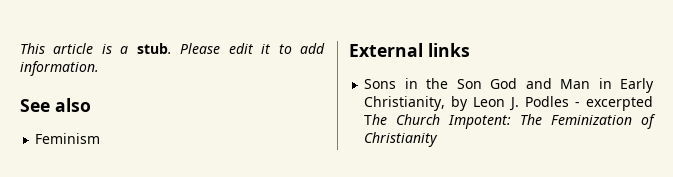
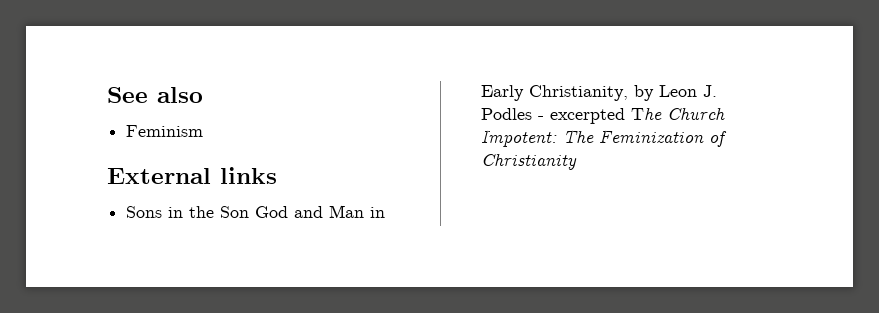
[20,43,326,54] [20,61,99,76] This article is a stub. Please edit it to add information. // -> (107, 95) none

